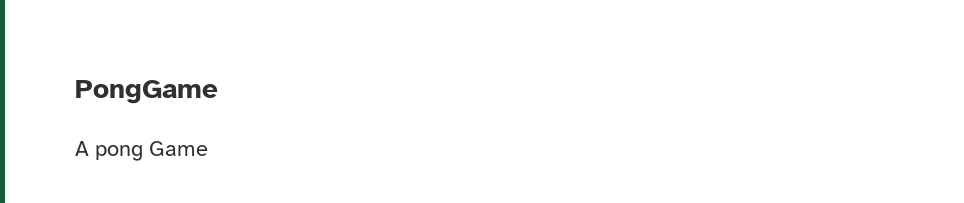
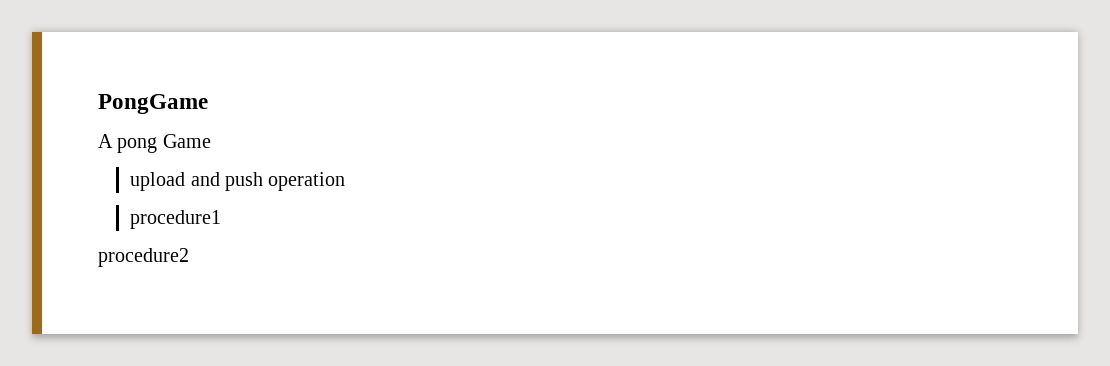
(208, 148) none -> [130,172,346,191] [130,210,222,229] [98,248,189,267] // upload and push operation // procedure1 // procedure2

